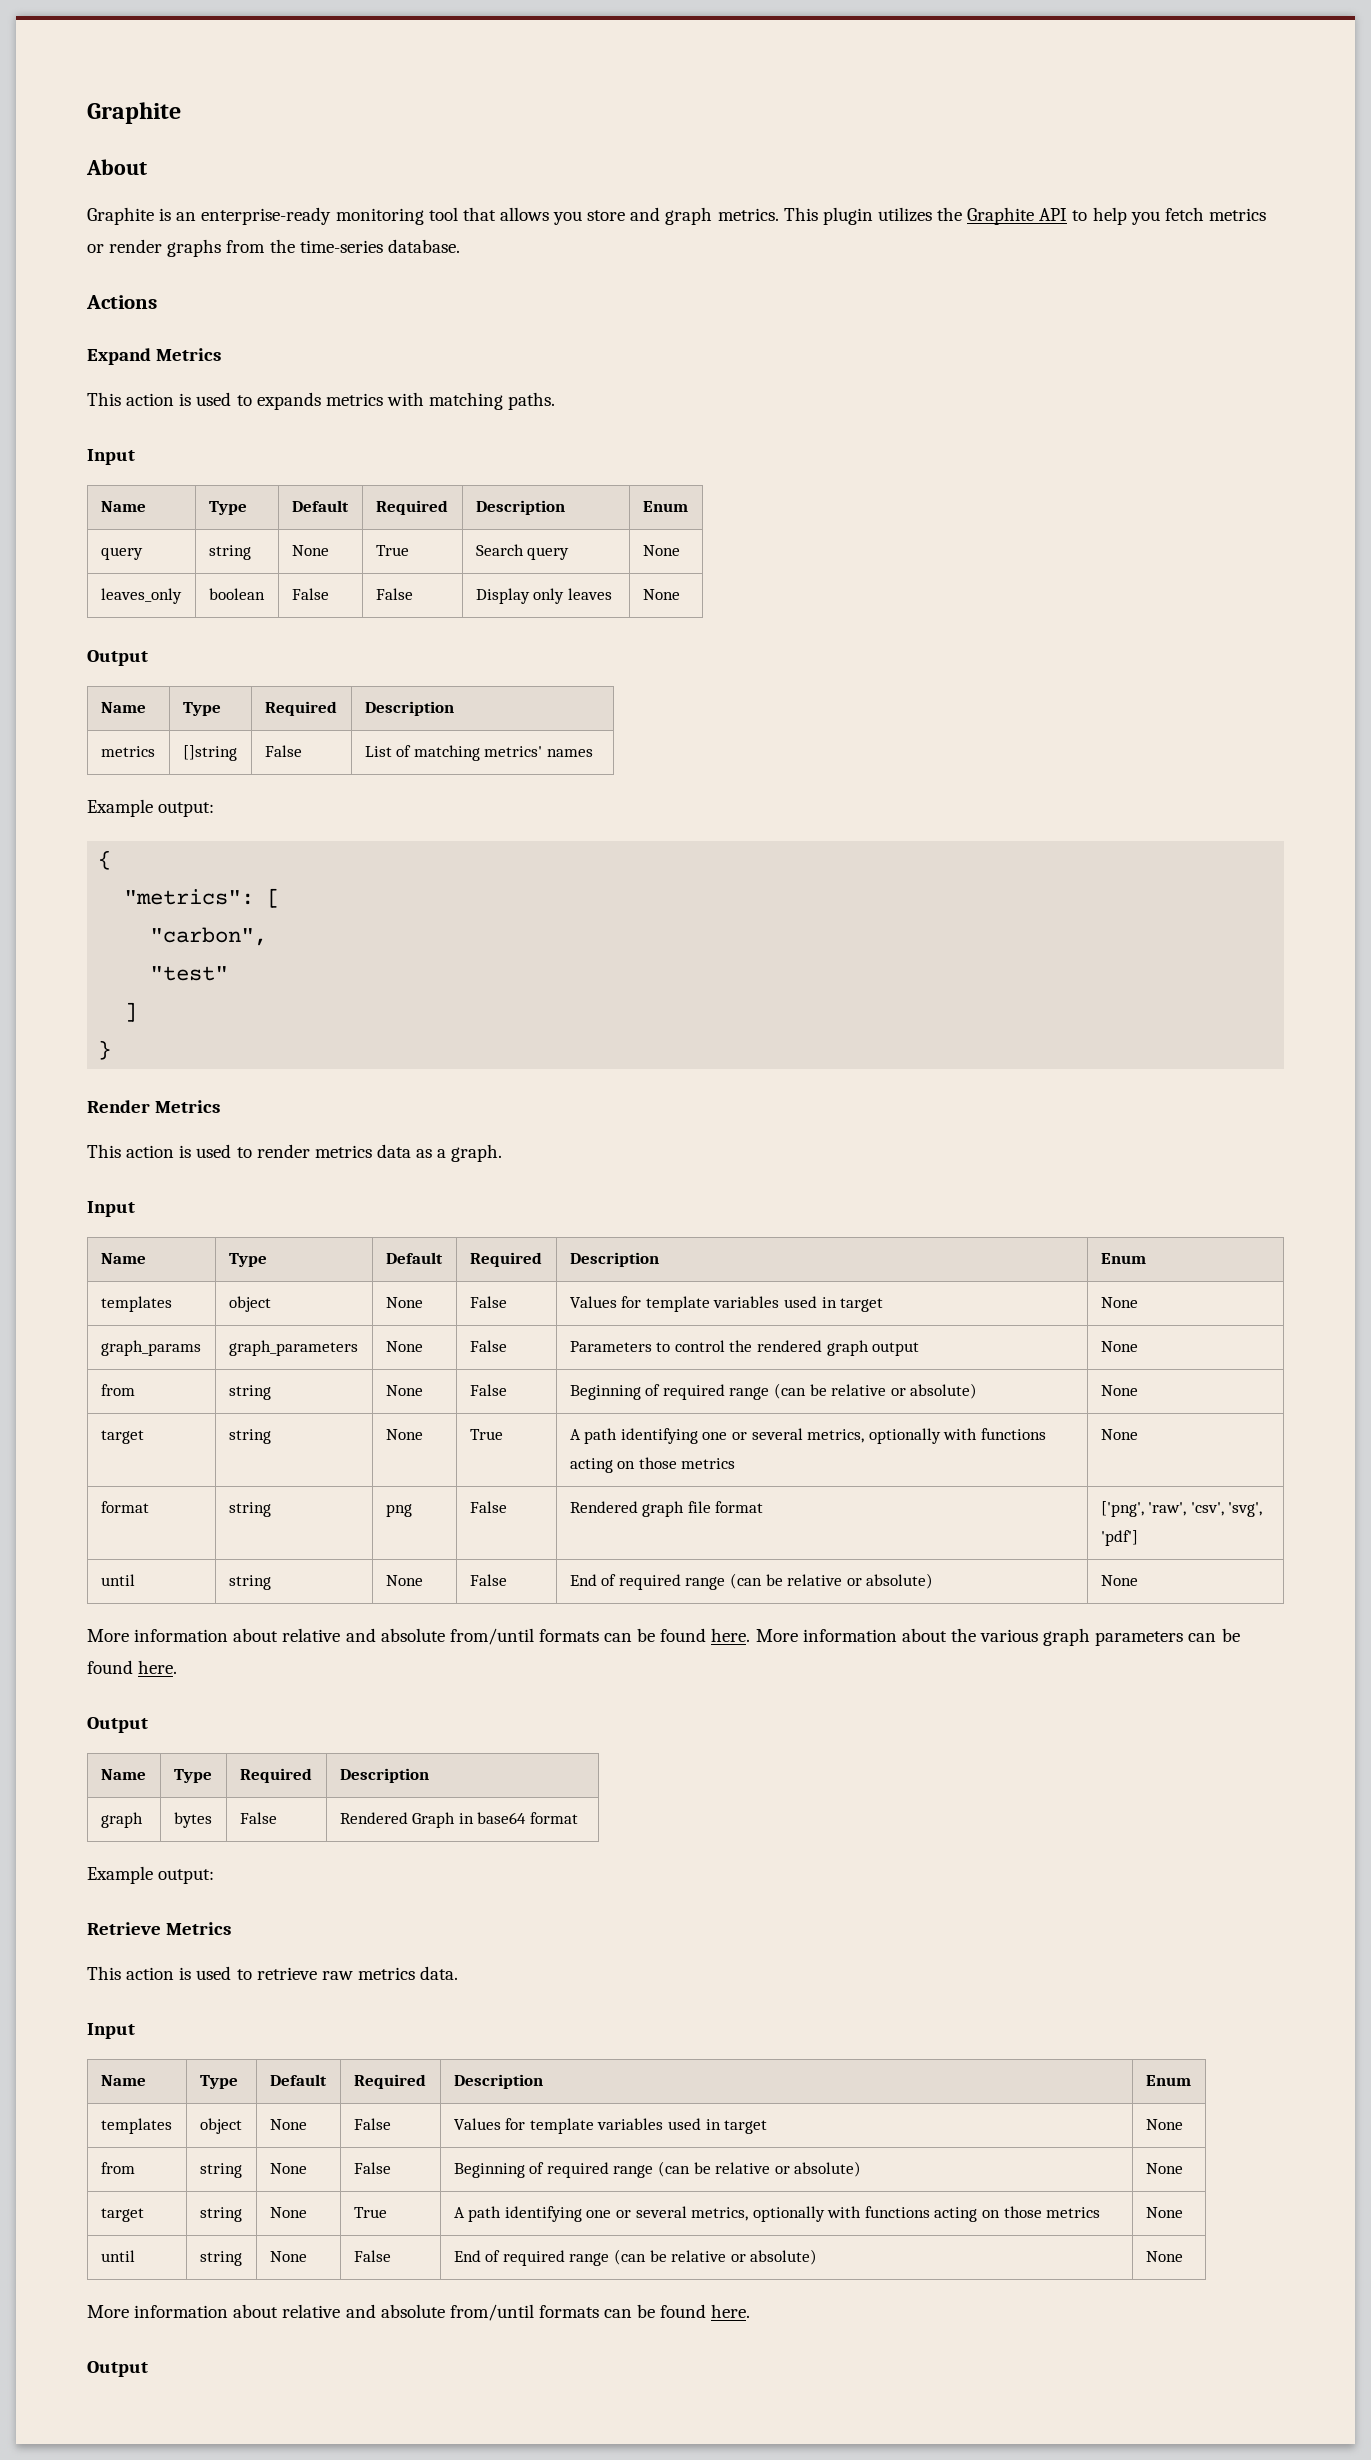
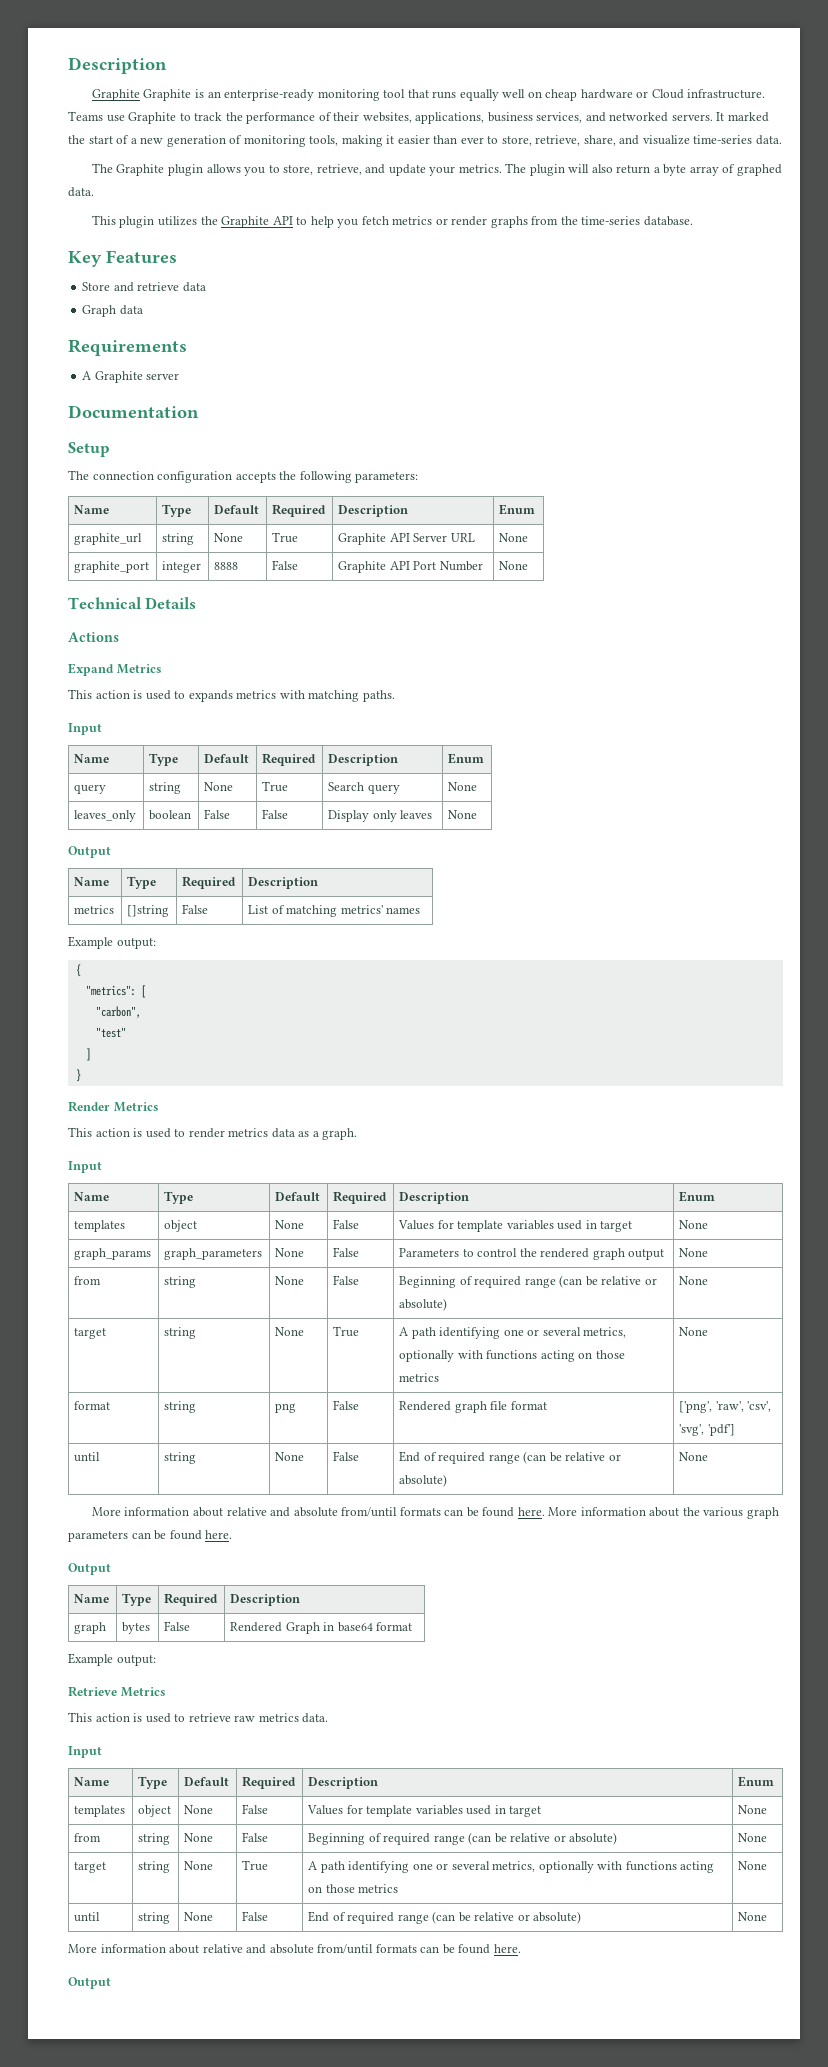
[87,102,181,124] [86,159,147,175] Graphite // About // -> [68,57,167,74] [91,89,140,101] Description // Graphite
[499,207,779,225] allows you store and graph metrics. -> [432,89,766,101] [68,111,769,124] [68,135,782,147] [91,163,782,176] [68,187,94,197] runs equally well on cheap hardware or Cloud infrastructure. Teams use Graphite to track the performance of their websites, applications, business services, and networked servers. It marked the start of a new generation of monitoring tools, making it easier than ever to store, retrieve, share, and visualize time-series data. // The Graphite plugin allows you to store, retrieve, and update your metrics. The plugin will also return a byte array of graphed data. //
(460, 246) none -> [68,250,177,267] [82,282,206,292] [82,305,143,317] [68,339,187,356] [82,371,180,383] [68,405,199,419] [68,442,110,457] [68,470,419,483] [74,505,110,514] [162,504,192,517] [214,505,260,514] [272,504,327,517] [338,505,409,517] [499,504,536,515] [74,533,143,545] [162,533,195,545] [214,533,244,542] [272,532,299,543] [338,533,475,545] [499,533,529,542] [74,561,150,573] [162,561,202,573] [214,562,239,570] [272,560,299,570] [338,561,483,573] [499,561,529,570] [68,597,197,609] // Key Features // Store and retrieve data // Graph data // Requirements // A Graphite server // Documentation // Setup // The connection configuration accepts the following parameters: // Name | Type | Default | Required | Description | Enum // graphite_url | string | None | True | Graphite API Server URL | None // graphite_port | integer | 8888 | False | Graphite API Port Number | None // Technical Details

